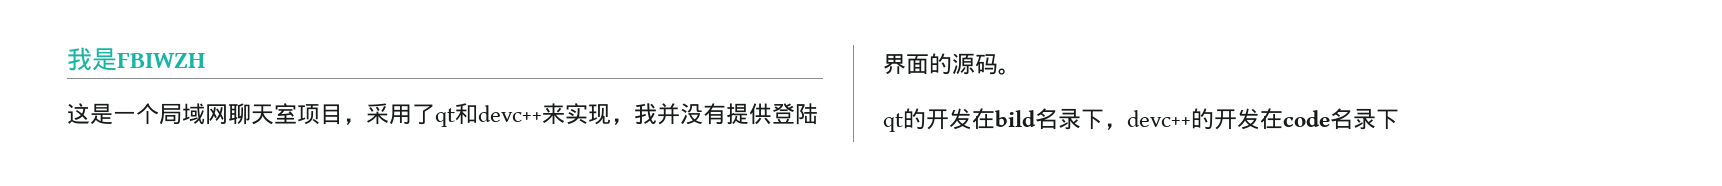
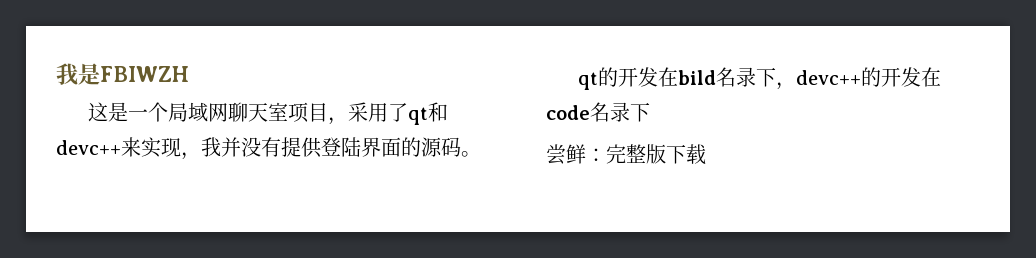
(1399, 119) none -> [546,144,706,165] // 尝鲜：完整版下载

